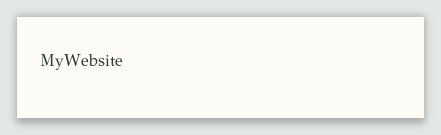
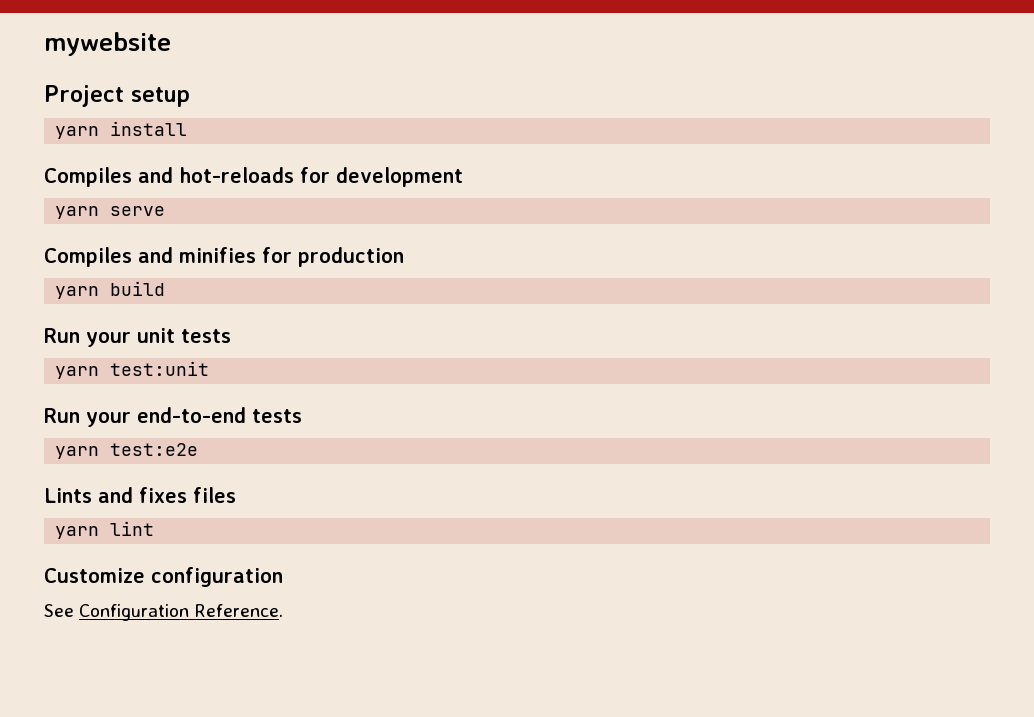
[40,54,123,70] MyWebsite -> [44,32,171,56] [44,85,190,107] [55,121,188,139] [44,167,463,187] [55,206,166,219] [44,247,404,267] [55,281,166,299] [44,328,231,347] [55,361,210,379] [44,407,302,427] [55,443,199,459] [44,487,236,503] [55,521,155,539] [44,567,283,587] [44,604,284,621] mywebsite // Project setup // yarn install // Compiles and hot-reloads for development // yarn serve // Compiles and minifies for production // yarn build // Run your unit tests // yarn test:unit // Run your end-to-end tests // yarn test:e2e // Lints and fixes files // yarn lint // Customize configuration // See Configuration Reference.

